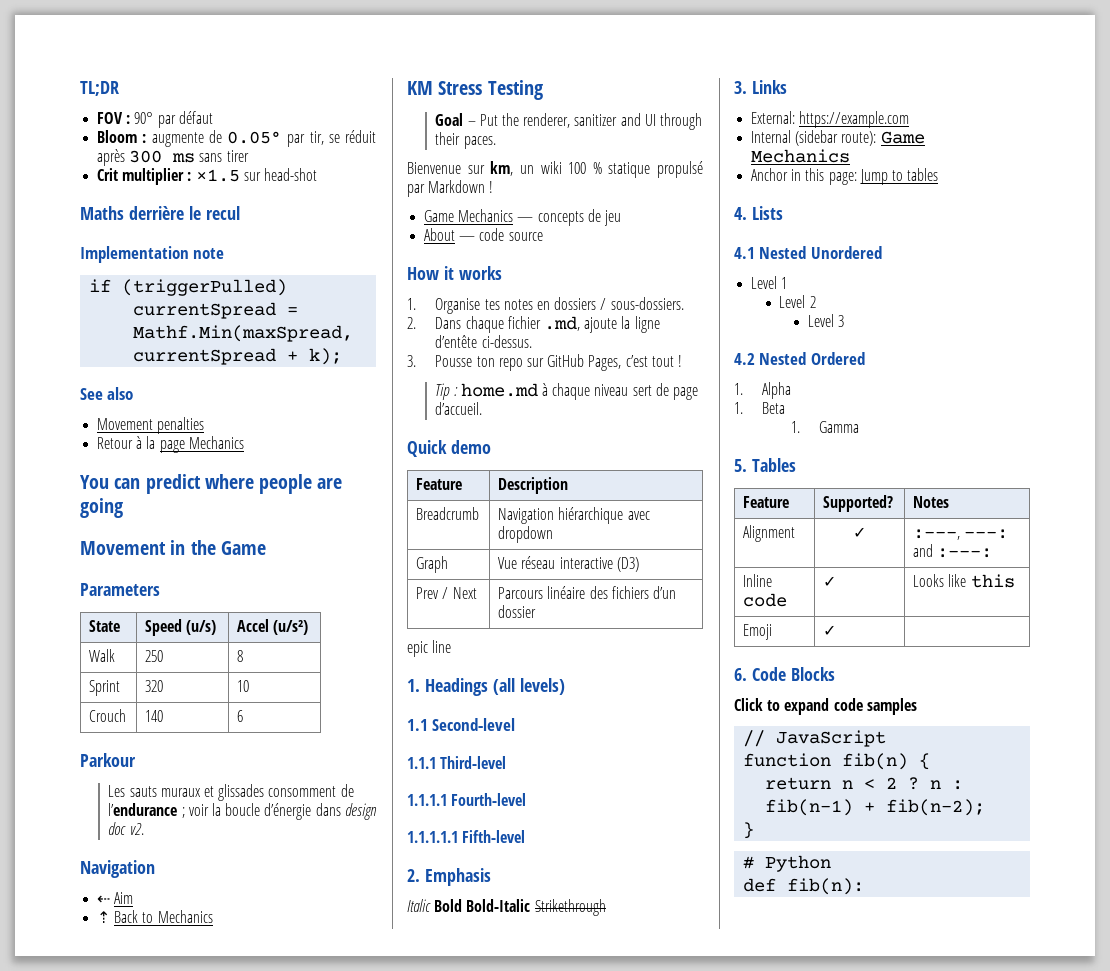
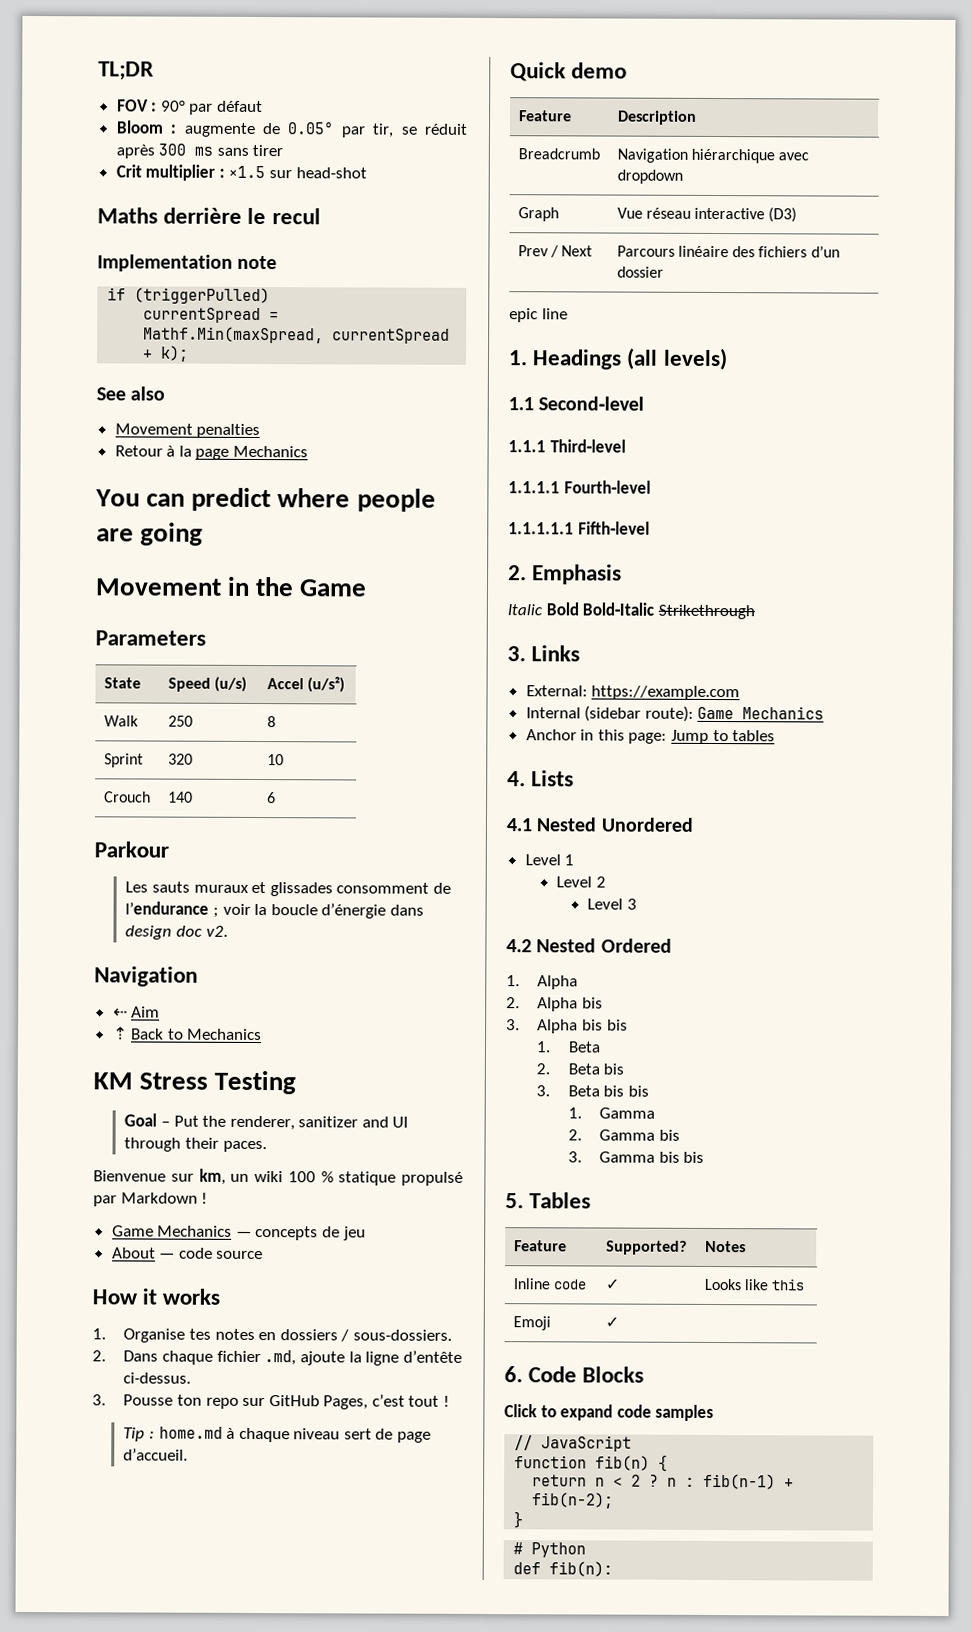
[734,402,786,414] [790,421,860,433] 1. Beta // 1. Gamma -> [506,997,603,1012] [506,1019,628,1034] [536,1041,601,1053] [536,1063,625,1075] [536,1085,649,1097] [567,1107,655,1119] [567,1129,680,1141] [567,1151,705,1163] 2. Alpha bis // 3. Alpha bis bis // 1. Beta // 2. Beta bis // 3. Beta bis bis // 1. Gamma // 2. Gamma bis // 3. Gamma bis bis
[743,525,796,542] [853,527,866,538] [913,529,1009,540] [913,544,993,558] // Alignment | ✓ | :---, ---: and :---: -> (746, 1246) none

